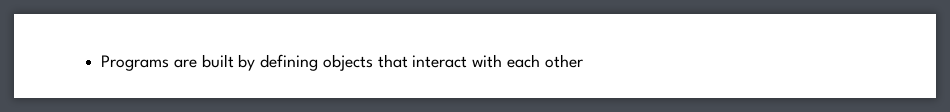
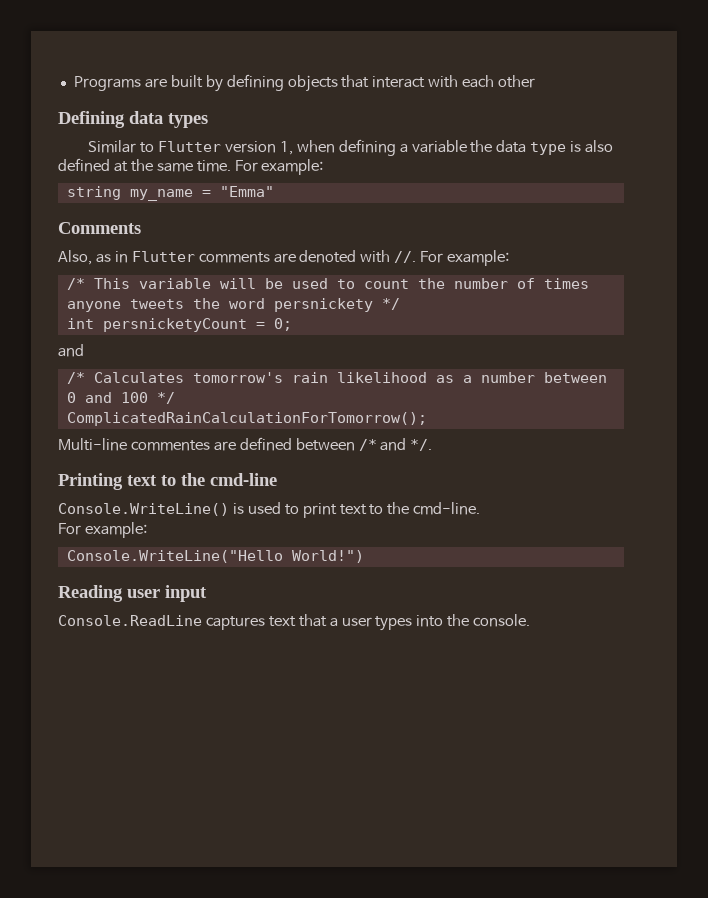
(583, 61) none -> [58,111,208,128] [88,139,614,156] [58,158,324,175] [66,186,274,201] [58,222,141,234] [58,250,510,266] [66,278,589,290] [66,298,400,312] [66,318,292,332] [58,344,84,357] [66,372,607,384] [66,392,175,404] [66,412,427,426] [58,437,433,451] [58,473,277,490] [58,502,481,518] [58,522,147,538] [66,550,364,563] [58,585,207,602] [58,614,531,631] // Defining data types // Similar to Flutter version 1, when defining a variable the data type is also defined at the same time. For example: // string my_name = "Emma" // Comments // Also, as in Flutter comments are denoted with //. For example: // /* This variable will be used to count the number of times anyone tweets the word persnickety */ // int persnicketyCount = 0; // and // /* Calculates tomorrow's rain likelihood as a number between 0 and 100 */ // ComplicatedRainCalculationForTomorrow(); // Multi-line commentes are defined between /* and */. // Printing text to the cmd-line // Console.WriteLine() is used to print text to the cmd-line. // For example: // Console.WriteLine("Hello World!") // Reading user input // Console.ReadLine captures text that a user types into the console.

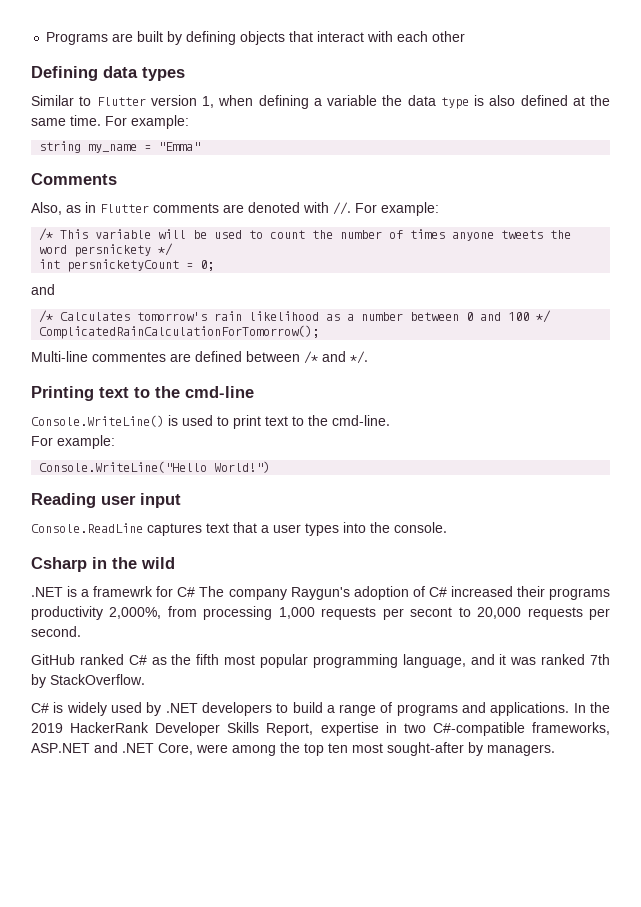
(531, 620) none -> [31,557,175,572] [31,586,610,600] [31,606,610,620] [31,626,81,637] [31,654,610,668] [31,674,145,688] [31,702,610,716] [31,722,610,736] [31,742,555,756] // Csharp in the wild // .NET is a framewrk for C# The company Raygun's adoption of C# increased their programs productivity 2,000%, from processing 1,000 requests per secont to 20,000 requests per second. // GitHub ranked C# as the fifth most popular programming language, and it was ranked 7th by StackOverflow. // C# is widely used by .NET developers to build a range of programs and applications. In the 2019 HackerRank Developer Skills Report, expertise in two C#-compatible frameworks, ASP.NET and .NET Core, were among the top ten most sought-after by managers.

